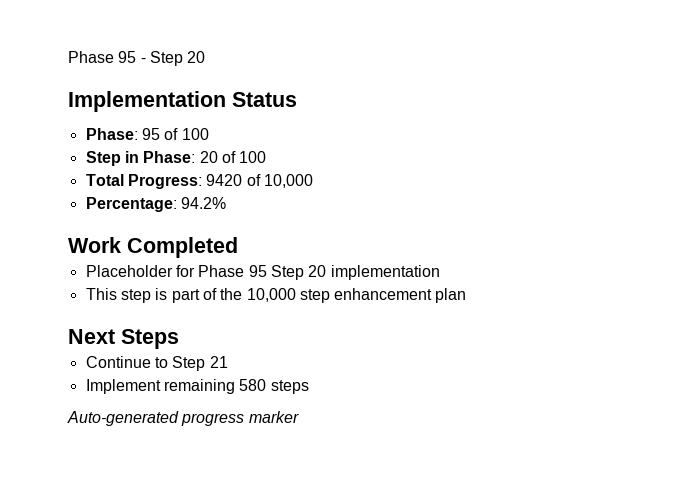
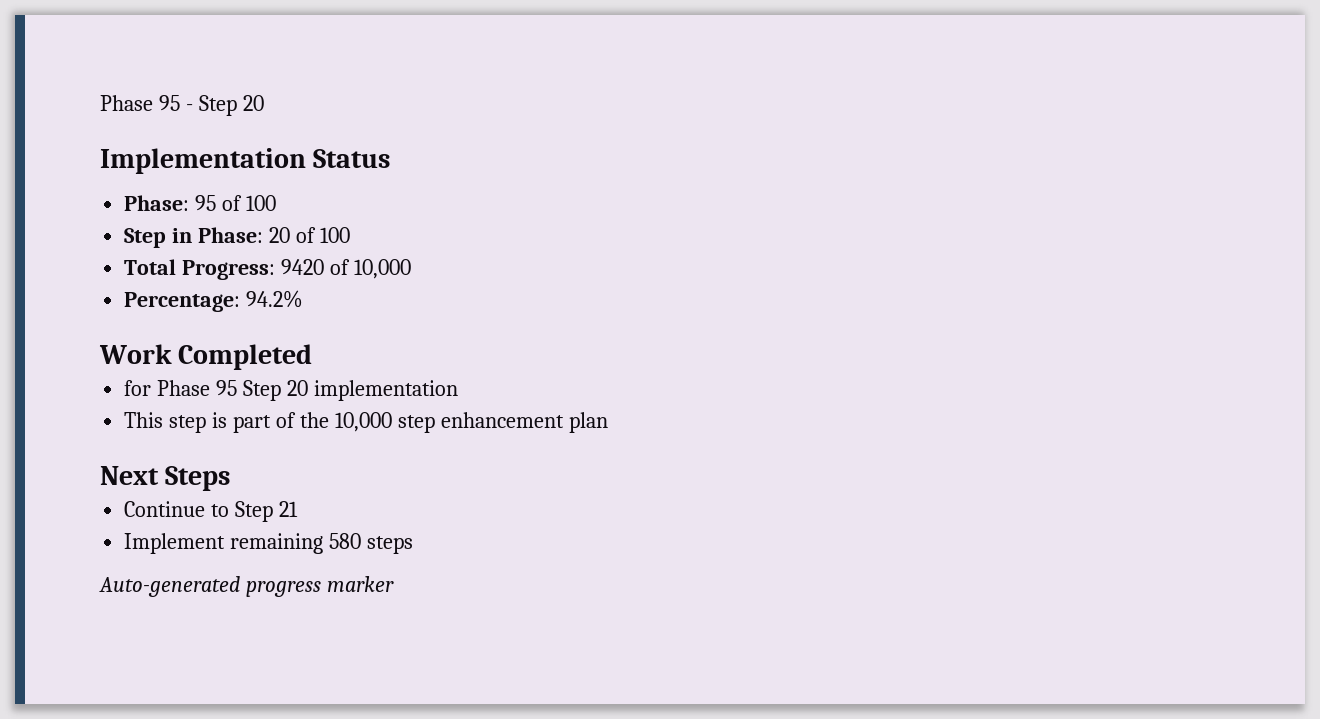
[85,265,173,277] Placeholder -> (313, 357) none

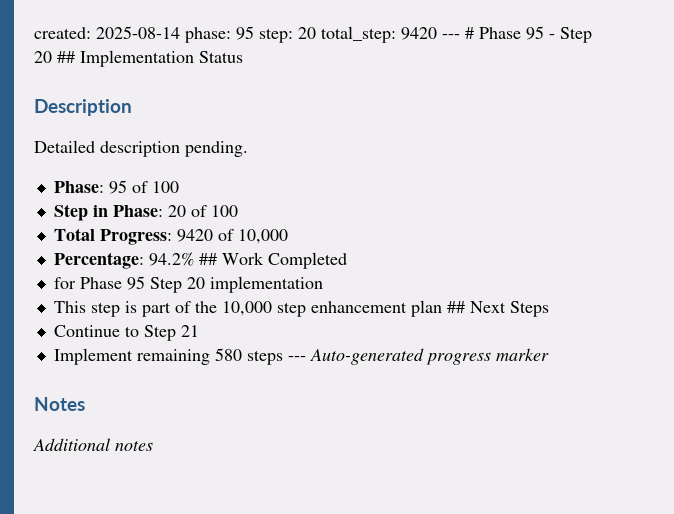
(100, 103) none -> [34,26,474,43] created: 2025-08-14 phase: 95 step: 20 total_step: 9420 --- #
(264, 103) // -> [57,51,75,63] ##
(391, 158) none -> [34,99,132,116] [34,140,248,157] // Description // Detailed description pending.
(304, 299) // -> [198,253,217,265] ##
(608, 422) // -> [446,301,465,313] ##
(414, 545) // -> [287,356,306,361] ---
(394, 584) none -> [34,397,85,411] [33,438,153,451] // Notes // Additional notes

